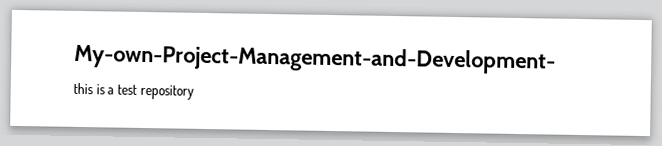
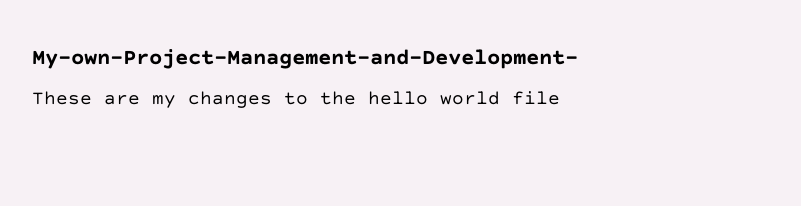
[73,82,194,100] this is a test repository -> [32,91,560,108] These are my changes to the hello world file

